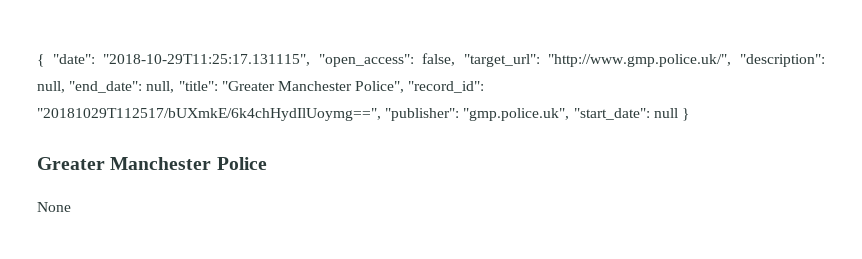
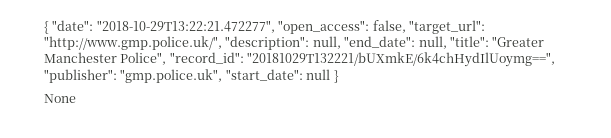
[103,54,311,66] "2018-10-29T11:25:17.131115", -> [96,20,275,33] "2018-10-29T13:22:21.472277",
[37,108,381,121] "20181029T112517/bUXmkE/6k4chHydIlUoymg==", -> [247,52,556,67] "20181029T132221/bUXmkE/6k4chHydIlUoymg==",
[37,157,267,170] // Greater Manchester Police -> (339, 76) none

